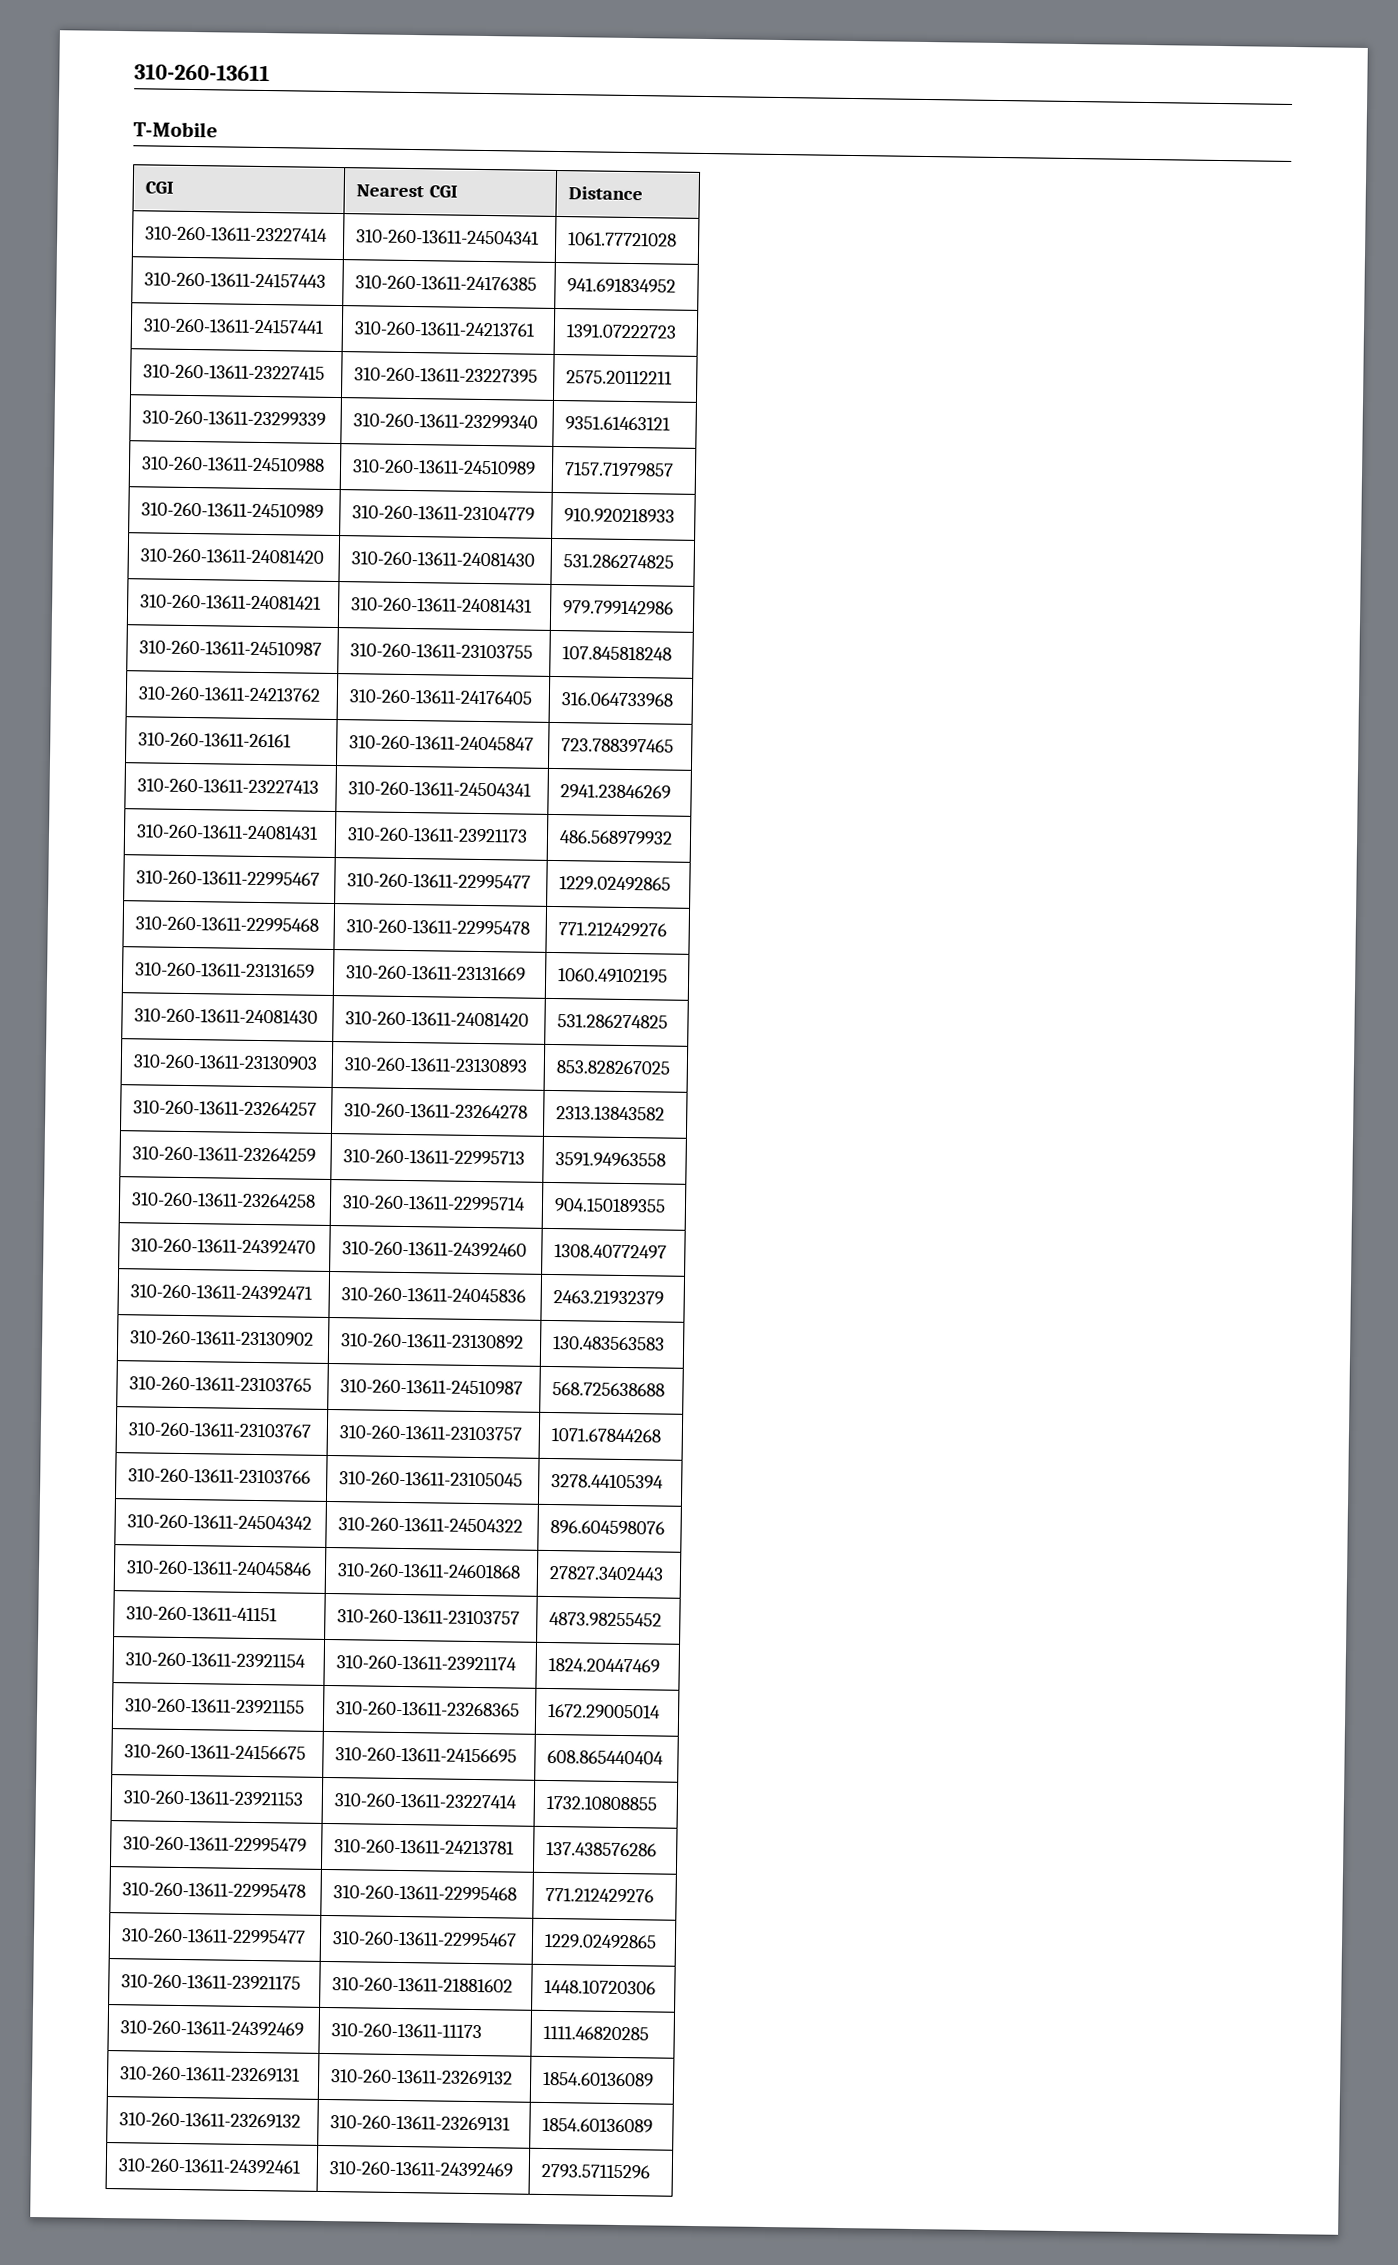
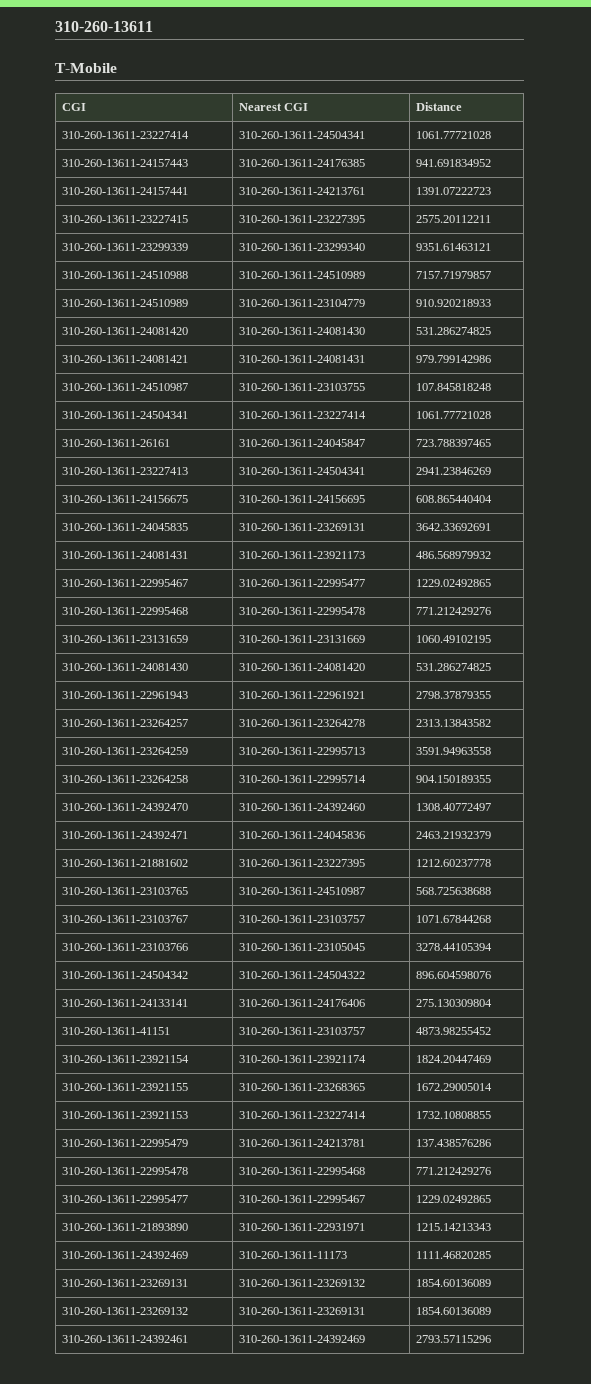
[138,686,322,702] [349,689,533,705] [561,692,674,707] 310-260-13611-24213762 | 310-260-13611-24176405 | 316.064733968 -> [61,411,188,419] [238,411,366,419] [415,411,491,419] 310-260-13611-24504341 | 310-260-13611-23227414 | 1061.77721028
(672, 791) none -> [61,495,188,503] [238,495,365,503] [415,495,492,503] [61,523,188,531] [238,523,365,531] [415,523,491,531] // 310-260-13611-24156675 | 310-260-13611-24156695 | 608.865440404 // 310-260-13611-24045835 | 310-260-13611-23269131 | 3642.33692691
[133,1054,318,1070] [344,1057,528,1073] [556,1060,671,1075] 310-260-13611-23130903 | 310-260-13611-23130893 | 853.828267025 -> [61,691,188,699] [238,691,365,699] [415,691,491,699] 310-260-13611-22961943 | 310-260-13611-22961921 | 2798.37879355
[130,1330,315,1346] [341,1333,525,1349] [553,1336,666,1351] 310-260-13611-23130902 | 310-260-13611-23130892 | 130.483563583 -> [61,859,188,867] [238,859,365,867] [415,859,491,867] 310-260-13611-21881602 | 310-260-13611-23227395 | 1212.60237778
[126,1560,313,1576] [337,1563,522,1579] [549,1566,665,1581] 310-260-13611-24045846 | 310-260-13611-24601868 | 27827.3402443 -> [61,999,188,1007] [238,999,365,1007] [415,999,492,1007] 310-260-13611-24133141 | 310-260-13611-24176406 | 275.130309804
[124,1744,307,1760] [335,1747,518,1763] [547,1749,665,1765] // 310-260-13611-24156675 | 310-260-13611-24156695 | 608.865440404 -> (492, 1087) none
[121,1974,302,1990] [332,1977,514,1993] [544,1979,657,1995] 310-260-13611-23921175 | 310-260-13611-21881602 | 1448.10720306 -> [61,1223,188,1231] [238,1223,365,1231] [415,1223,491,1231] 310-260-13611-21893890 | 310-260-13611-22931971 | 1215.14213343

